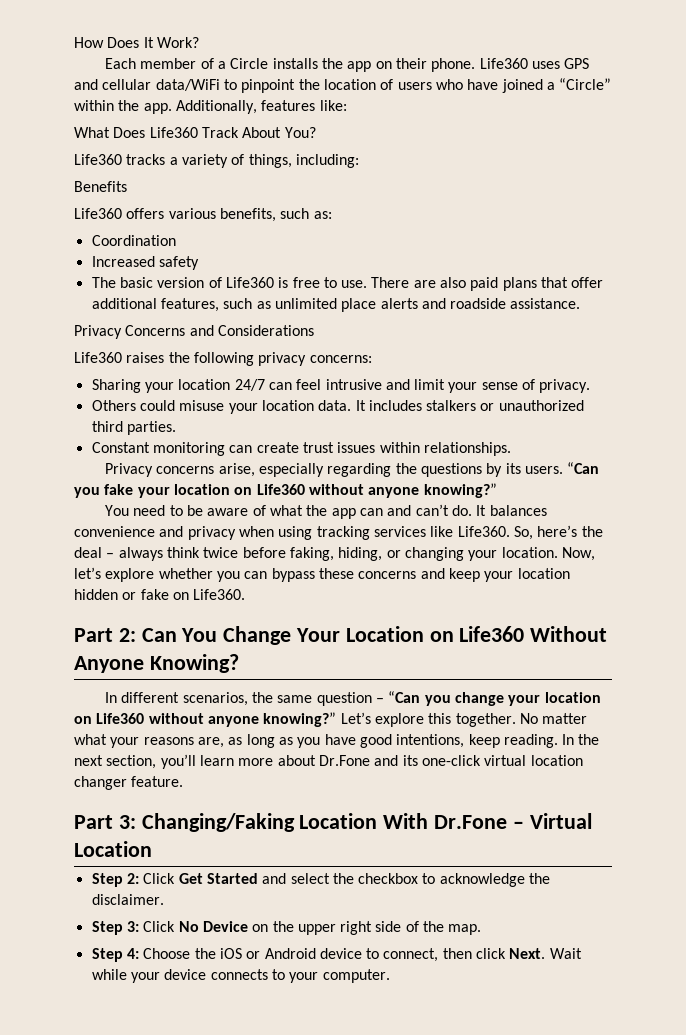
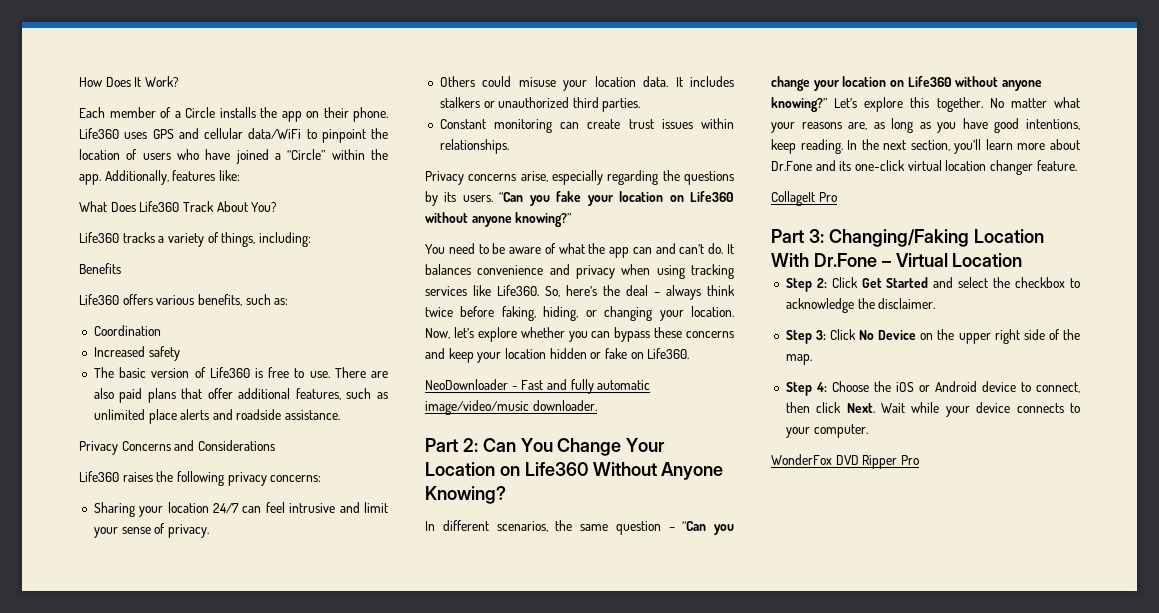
(246, 594) none -> [425,379,651,394] [425,400,597,415] // NeoDownloader - Fast and fully automatic image/video/music downloader.
(184, 781) none -> [771,191,837,206] // CollageIt Pro
(390, 976) none -> [771,454,919,469] // WonderFox DVD Ripper Pro

